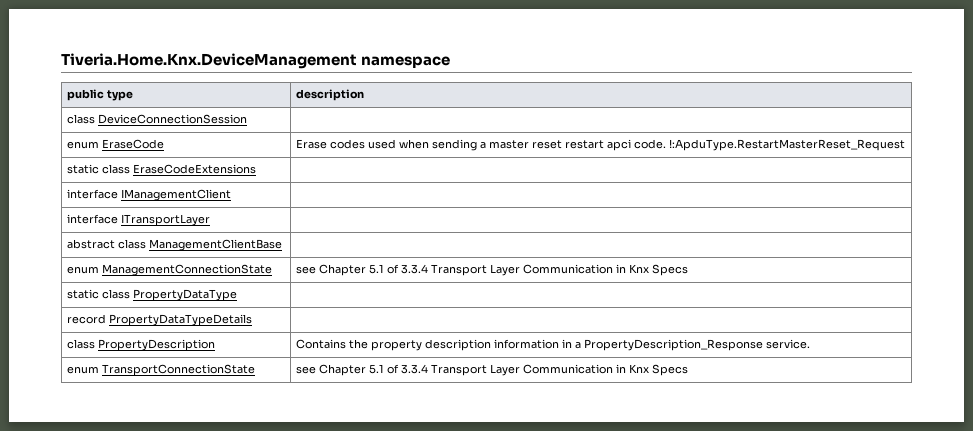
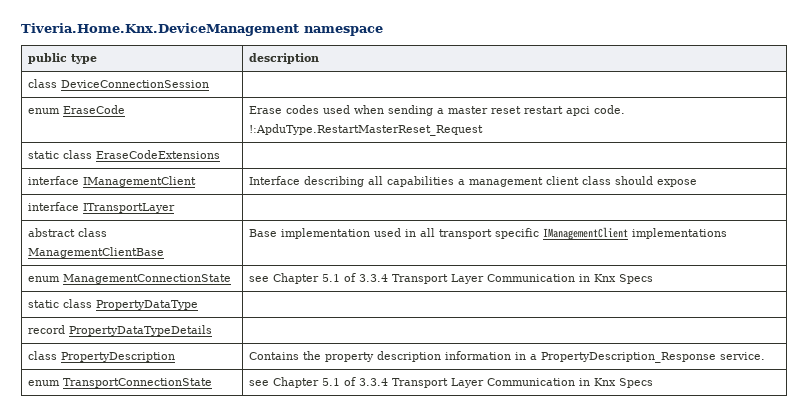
(232, 195) none -> [248,176,697,187] Interface describing all capabilities a management client class should expose
(283, 245) none -> [248,227,727,240] Base implementation used in all transport specific IManagementClient implementations

